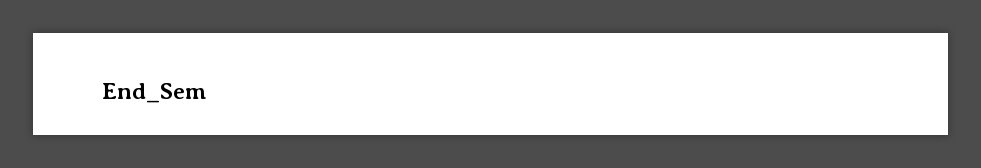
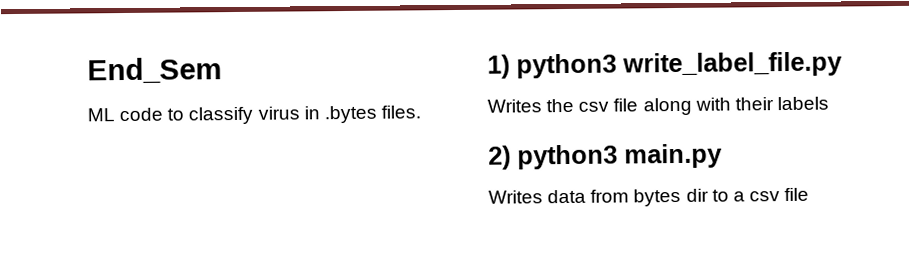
(207, 93) none -> [87,105,421,125] [487,51,843,79] [487,96,829,116] [488,143,723,170] [488,187,810,207] // ML code to classify virus in .bytes files. // 1) python3 write_label_file.py // Writes the csv file along with their labels // 2) python3 main.py // Writes data from bytes dir to a csv file

